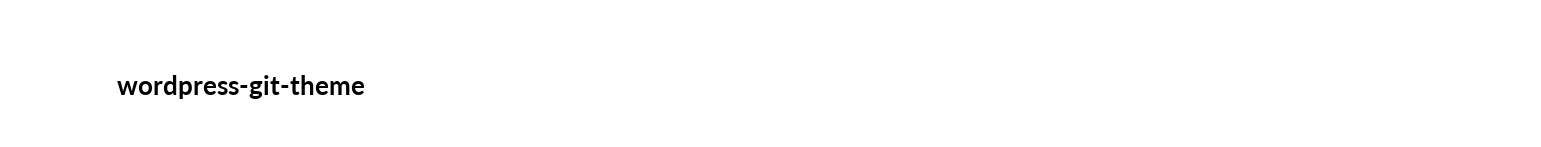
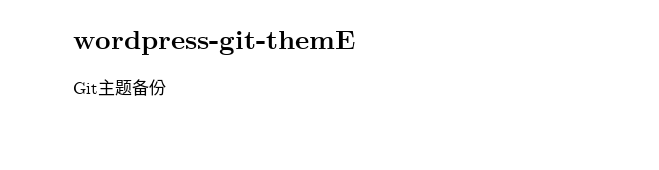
[117,75,365,99] wordpress-git-theme -> [73,31,355,55] [73,79,166,96] wordpress-git-themE // Git主题备份

